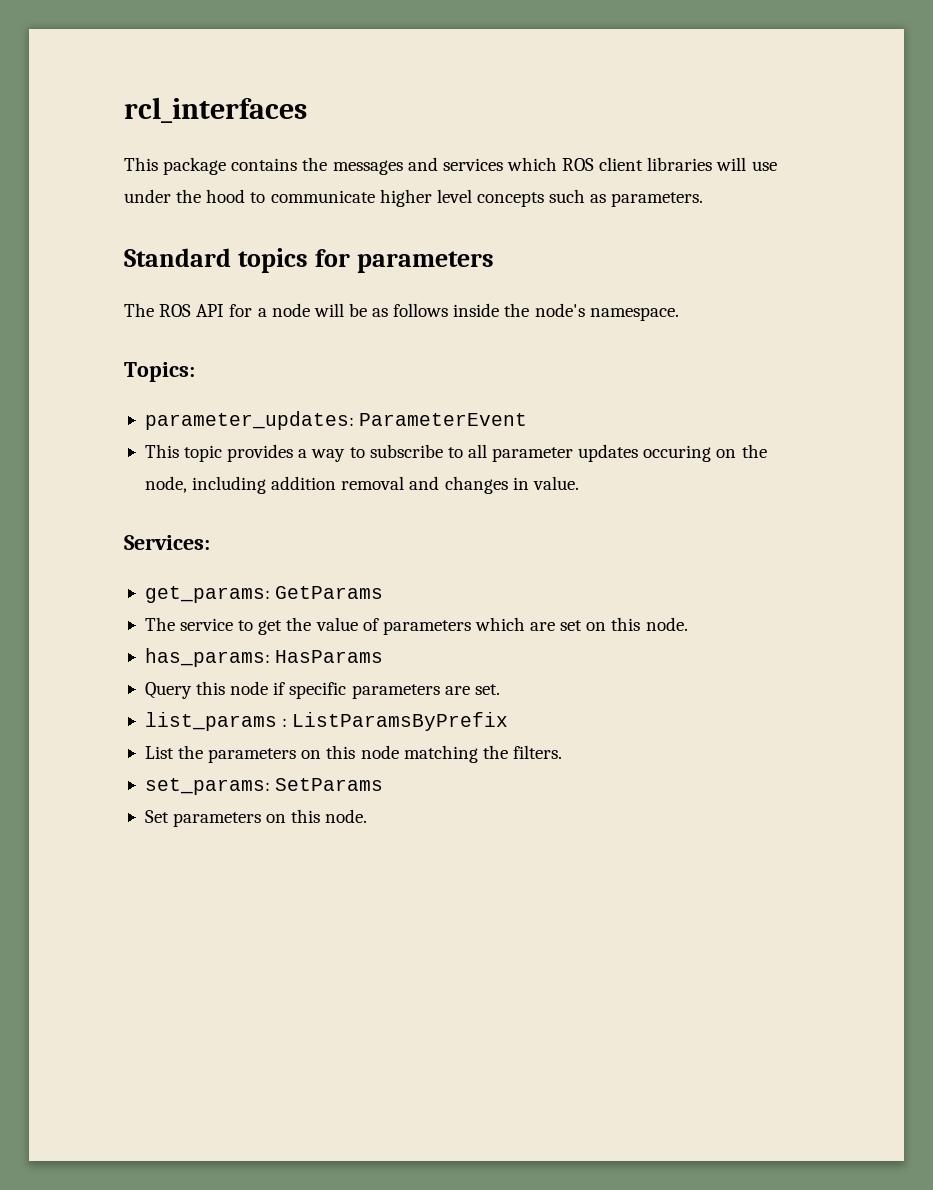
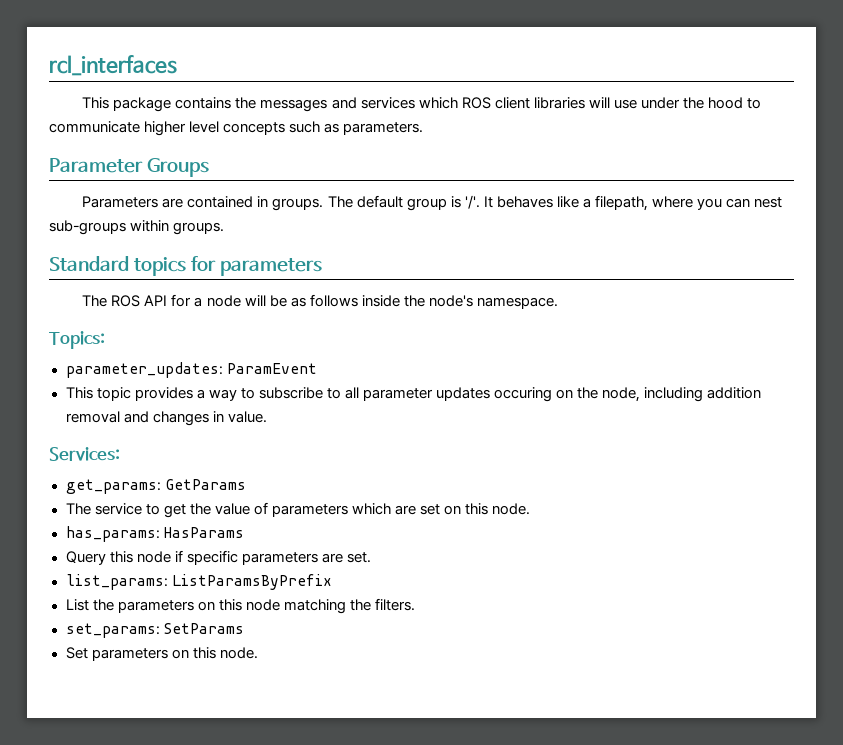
(704, 199) none -> [49,158,209,177] [82,195,783,211] [49,220,225,235] // Parameter Groups // Parameters are contained in groups. The default group is '/'. It behaves like a filepath, where you can nest sub-groups within groups.
[359,413,528,426] ParameterEvent -> [226,363,317,374] ParamEvent
[144,712,288,731] list_params : -> [65,574,168,590] list_params:

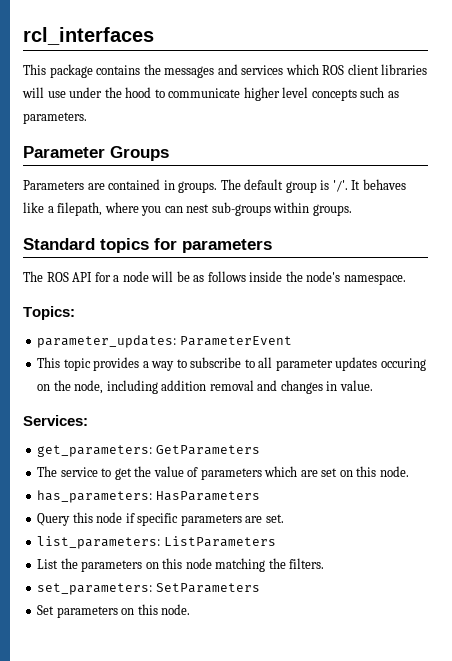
[226,363,317,374] ParamEvent -> [179,336,292,346] ParameterEvent
[65,479,246,494] get_params: GetParams -> [37,445,260,457] get_parameters: GetParameters
[65,526,244,542] has_params: HasParams -> [37,490,260,503] has_parameters: HasParameters
[65,574,332,590] list_params: ListParamsByPrefix -> [37,536,276,549] list_parameters: ListParameters
[65,623,244,638] set_params: SetParams -> [37,583,260,595] set_parameters: SetParameters

